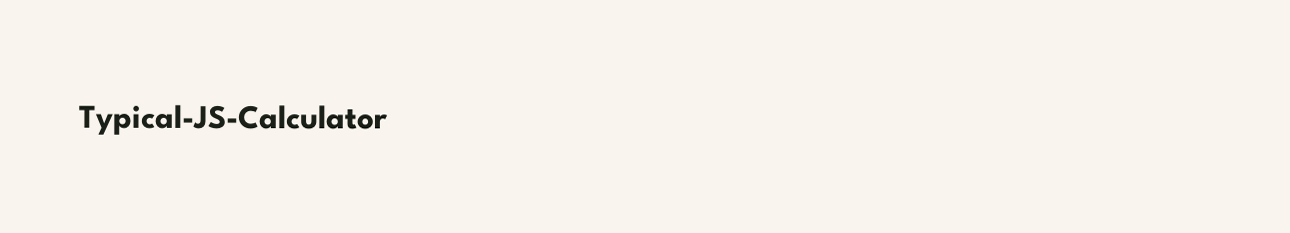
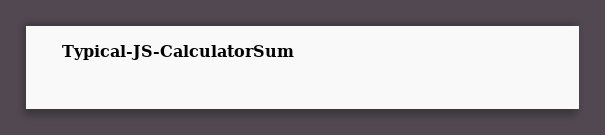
[78,104,389,136] Typical-JS-Calculator -> [62,45,294,60] Typical-JS-CalculatorSum

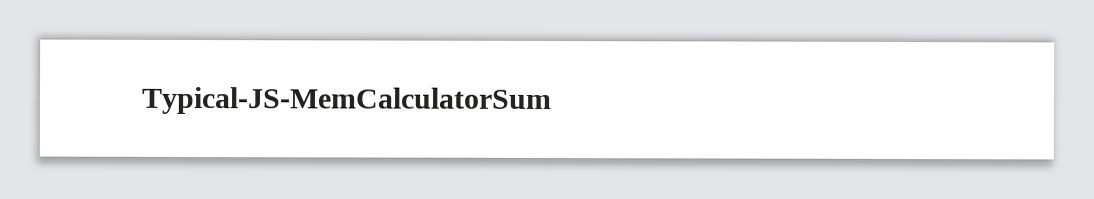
[62,45,294,60] Typical-JS-CalculatorSum -> [141,86,552,116] Typical-JS-MemCalculatorSum

